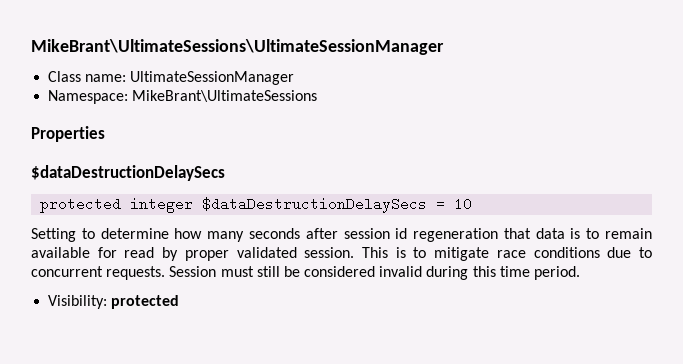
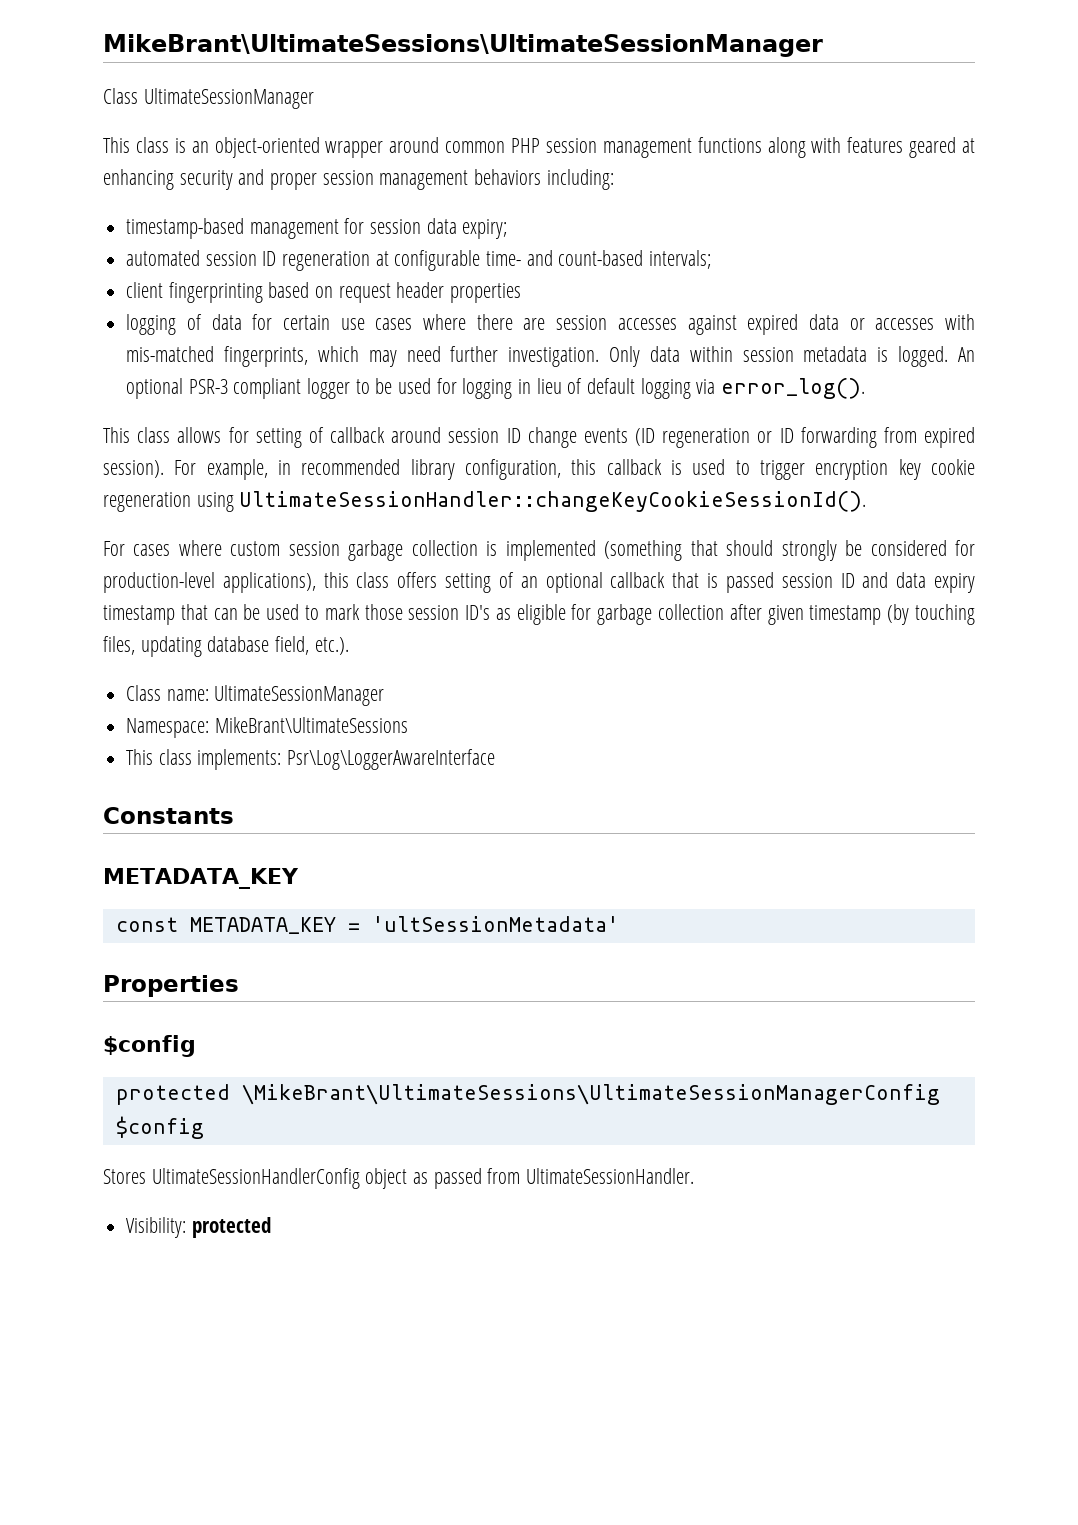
(444, 47) none -> [103,88,314,109] [103,137,975,158] [103,169,614,190] [126,218,508,239] [126,250,712,271] [126,282,522,303] [126,314,976,335] [126,346,976,367] [126,378,866,399] [103,427,975,448] [103,459,976,480] [103,491,867,512] [103,540,976,561] [103,572,976,593] [103,604,975,625] [103,636,349,657] // Class UltimateSessionManager // This class is an object-oriented wrapper around common PHP session management functions along with features geared at enhancing security and proper session management behaviors including: // timestamp-based management for session data expiry; // automated session ID regeneration at configurable time- and count-based intervals; // client fingerprinting based on request header properties // logging of data for certain use cases where there are session accesses against expired data or accesses with mis-matched fingerprints, which may need further investigation. Only data within session metadata is logged. An optional PSR-3 compliant logger to be used for logging in lieu of default logging via error_log(). // This class allows for setting of callback around session ID change events (ID regeneration or ID forwarding from expired session). For example, in recommended library configuration, this callback is used to trigger encryption key cookie regeneration using UltimateSessionHandler::changeKeyCookieSessionId(). // For cases where custom session garbage collection is implemented (something that should strongly be considered for production-level applications), this class offers setting of an optional callback that is passed session ID and data expiry timestamp that can be used to mark those session ID's as eligible for garbage collection after given timestamp (by touching files, updating database field, etc.).
(318, 96) none -> [126,749,496,770] [103,807,234,824] [103,868,299,889] [115,916,619,934] // This class implements: Psr\Log\LoggerAwareInterface // Constants // METADATA_KEY // const METADATA_KEY = 'ultSessionMetadata'
[31,165,225,181] [40,197,473,213] [31,228,653,242] [31,247,652,261] [31,266,581,280] $dataDestructionDelaySecs // protected integer $dataDestructionDelaySecs = 10 // Setting to determine how many seconds after session id regeneration that data is to remain available for read by proper validated session. This is to mitigate race conditions due to concurrent requests. Session must still be considered invalid during this time period. -> [103,1035,196,1057] [115,1084,940,1105] [115,1116,204,1139] [103,1168,695,1189] $config // protected \MikeBrant\UltimateSessions\UltimateSessionManagerConfig $config // Stores UltimateSessionHandlerConfig object as passed from UltimateSessionHandler.

